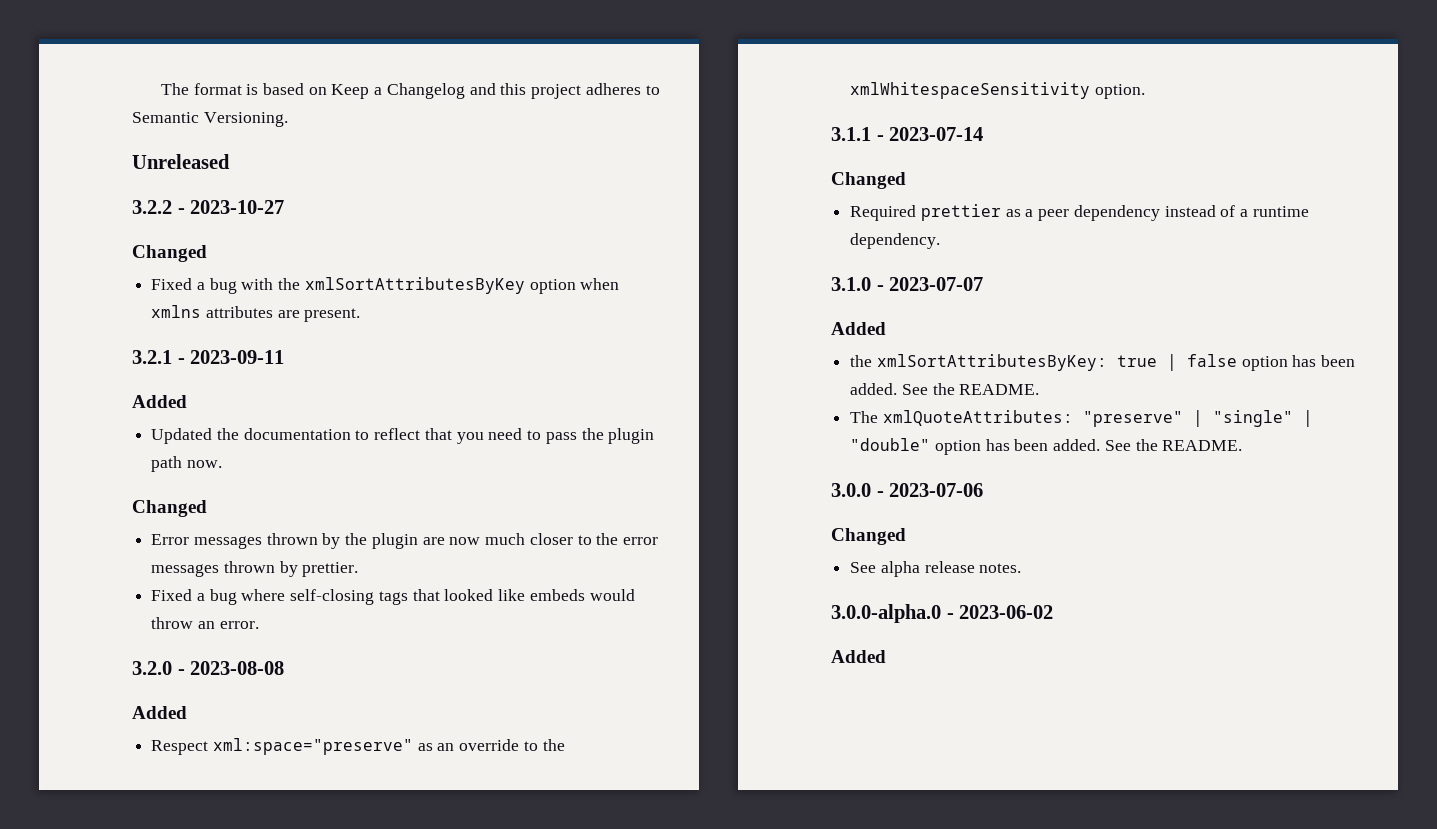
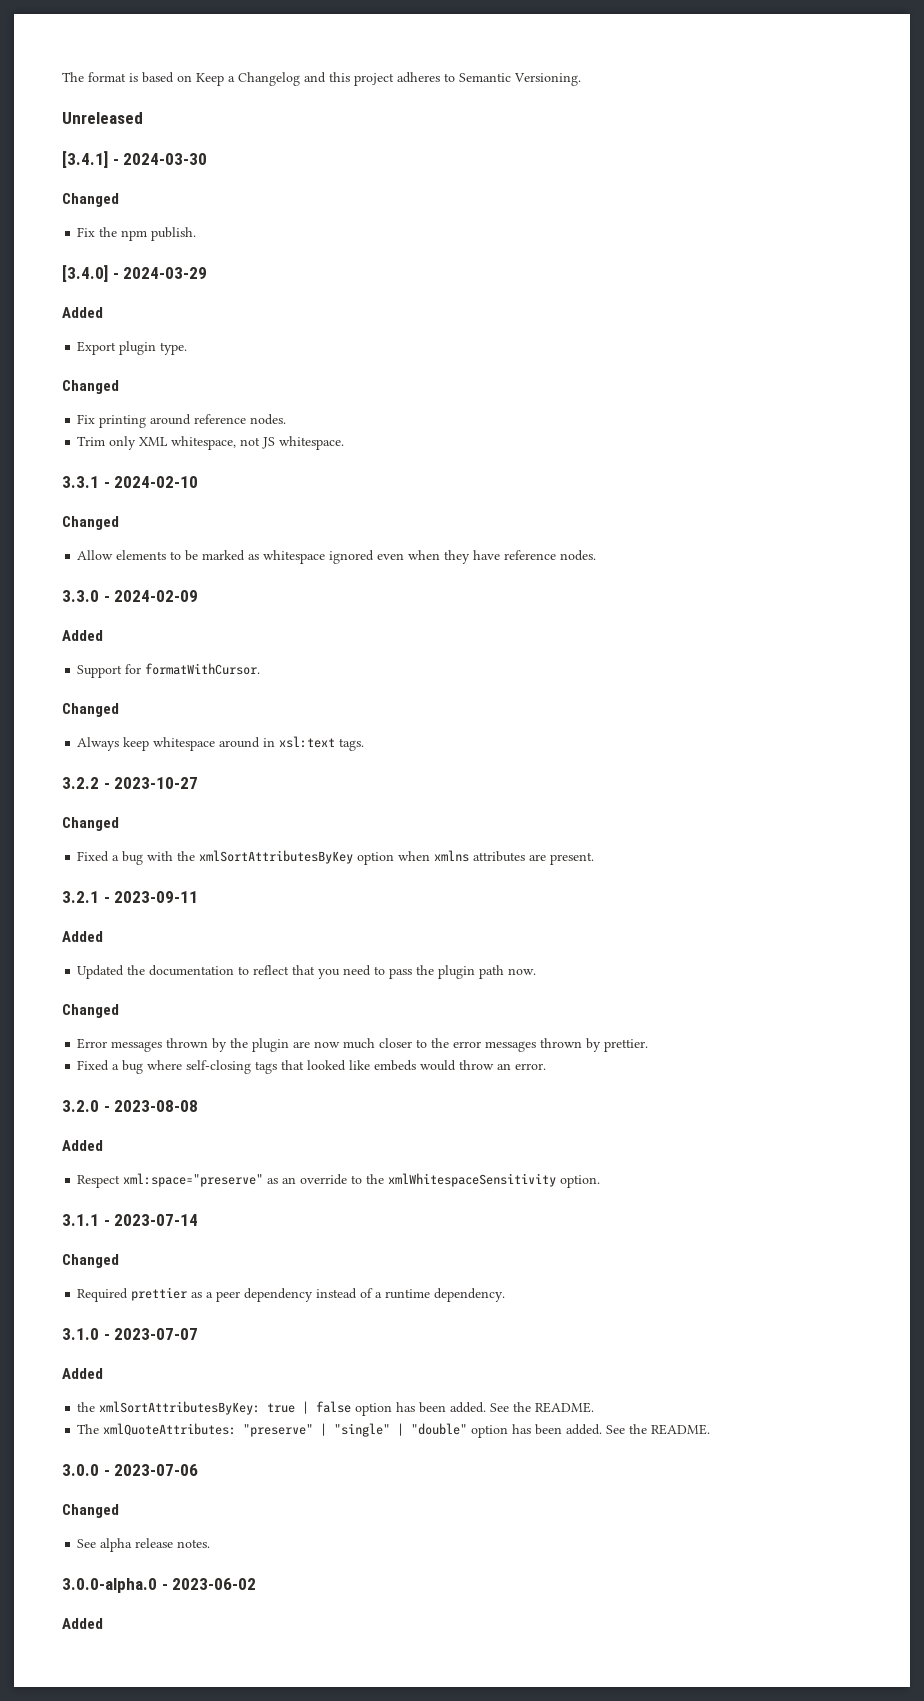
(230, 161) none -> [62,151,208,168] [62,193,119,207] [77,227,197,241] [62,265,208,282] [62,307,103,318] [77,341,188,355] [62,380,119,394] [77,414,287,428] [77,436,345,450] [62,476,199,488] [62,516,119,530] [77,550,597,564] [62,590,199,602] [62,630,103,641] [77,663,261,678] [62,703,119,717] [77,736,365,751] // [3.4.1] - 2024-03-30 // Changed // Fix the npm publish. // [3.4.0] - 2024-03-29 // Added // Export plugin type. // Changed // Fix printing around reference nodes. // Trim only XML whitespace, not JS whitespace. // 3.3.1 - 2024-02-10 // Changed // Allow elements to be marked as whitespace ignored even when they have reference nodes. // 3.3.0 - 2024-02-09 // Added // Support for formatWithCursor. // Changed // Always keep whitespace around in xsl:text tags.

